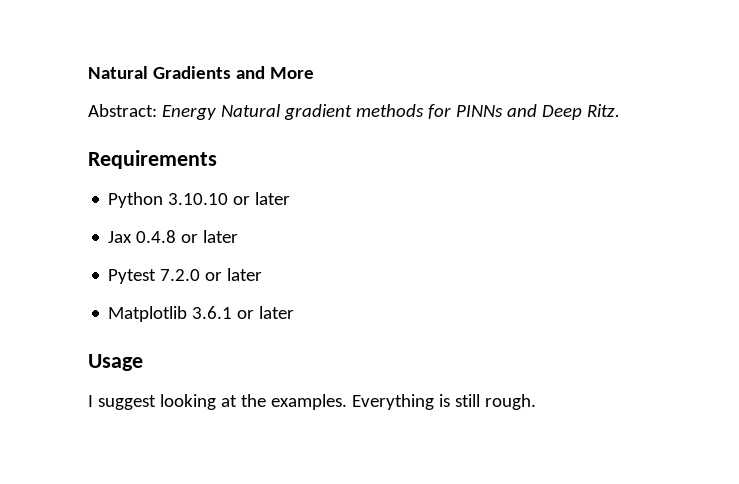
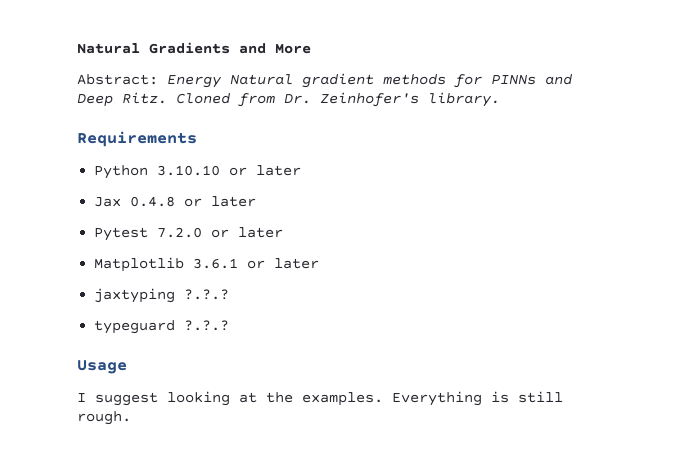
(620, 110) none -> [176,92,500,107] Cloned from Dr. Zeinhofer's library.
(295, 312) none -> [94,288,230,303] [94,320,230,334] // jaxtyping ?.?.? // typeguard ?.?.?

